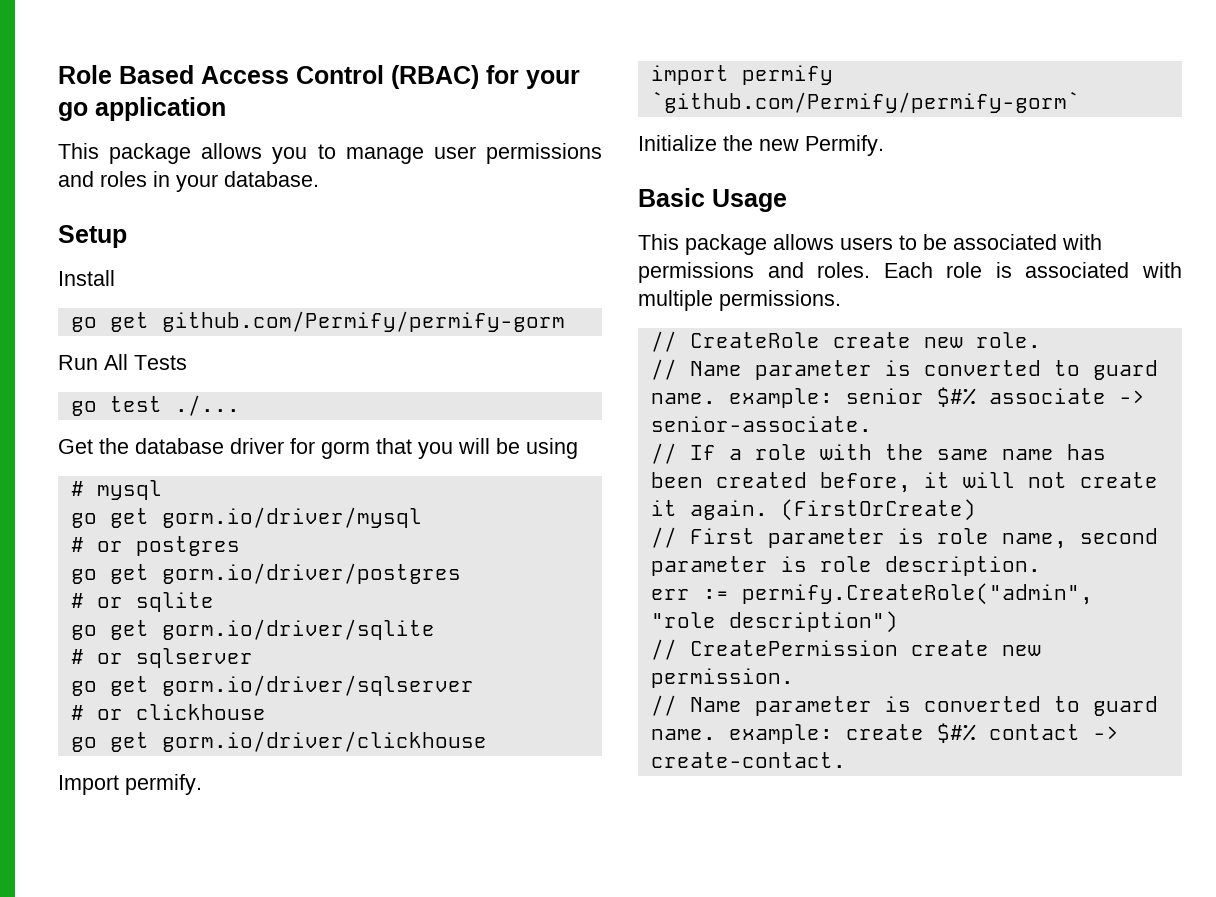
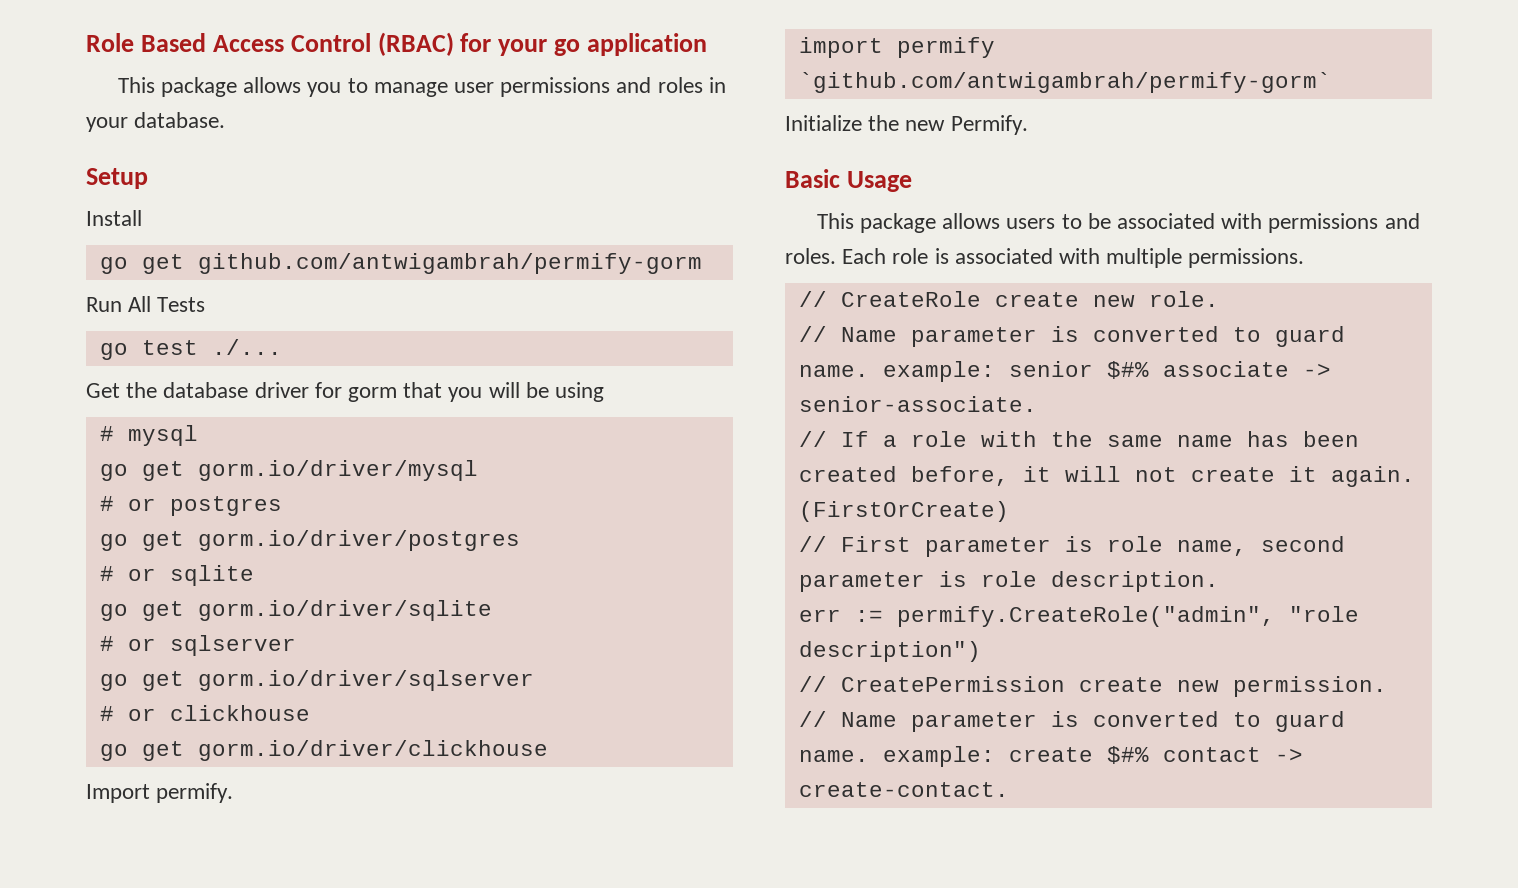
[161,311,565,332] github.com/Permify/permify-gorm -> [197,253,702,274] github.com/antwigambrah/permify-gorm
[650,91,1080,113] `github.com/Permify/permify-gorm` -> [798,72,1331,93] `github.com/antwigambrah/permify-gorm`

